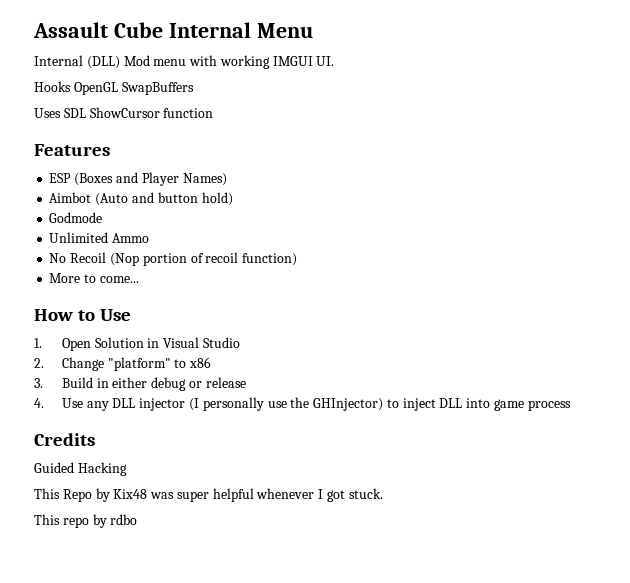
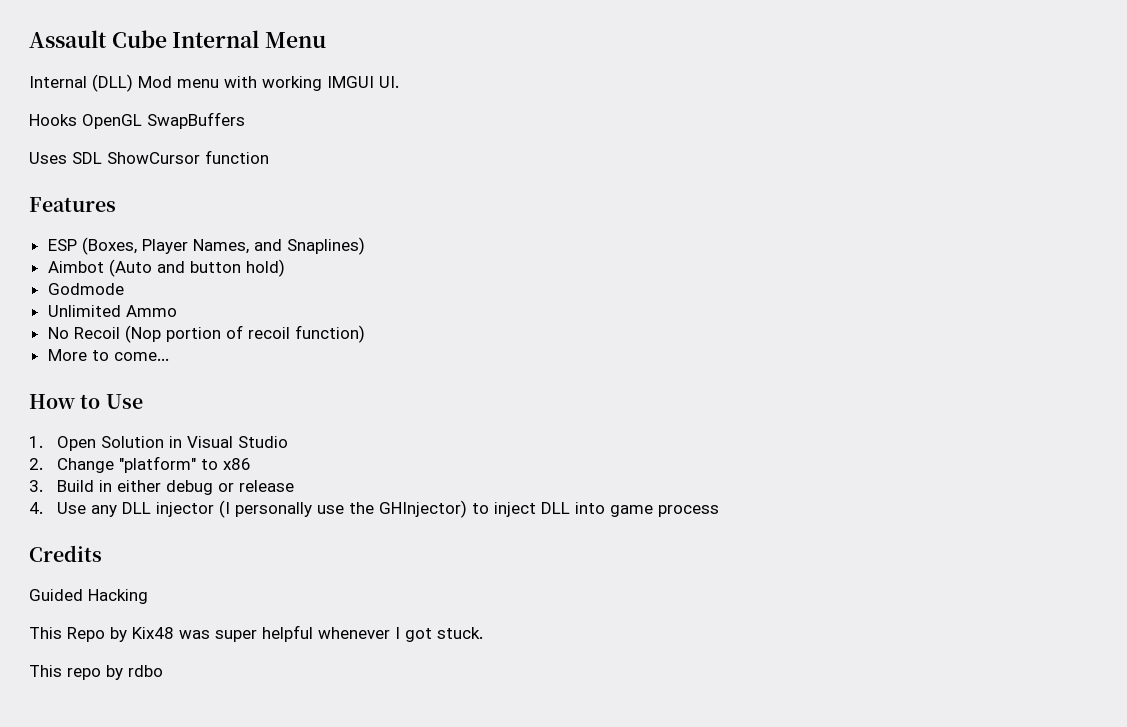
[74,172,227,186] (Boxes and Player Names) -> [81,237,365,255] (Boxes, Player Names, and Snaplines)

